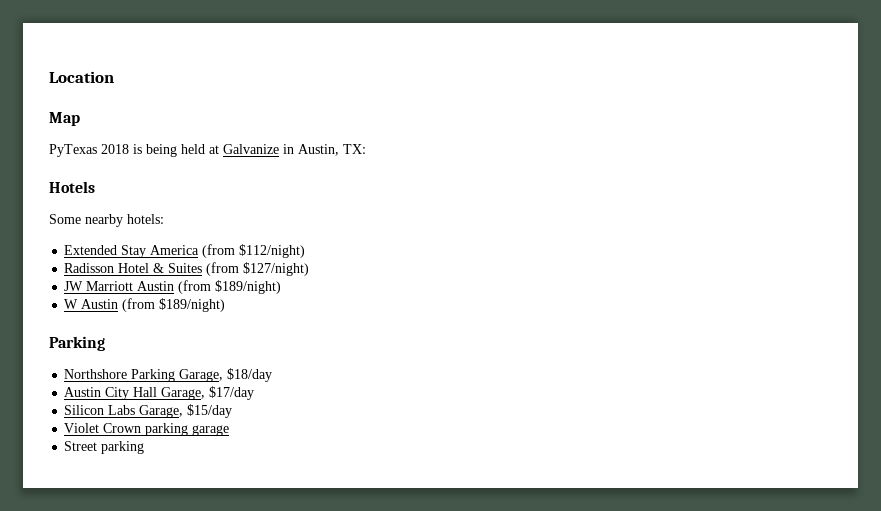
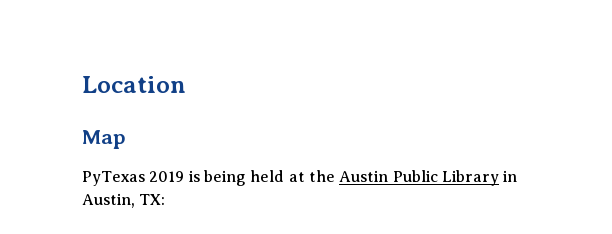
[101,144,129,154] 2018 -> [149,171,185,182] 2019
[223,144,279,154] Galvanize -> [308,170,499,186] the Austin Public Library
[49,181,95,193] [49,214,164,227] [64,244,306,258] [64,262,310,276] [64,280,282,294] [64,298,226,312] [49,336,105,351] [64,368,273,382] [64,386,255,400] [64,404,233,418] [64,423,230,436] [64,441,145,454] // Hotels // Some nearby hotels: // Extended Stay America (from $112/night) // Radisson Hotel & Suites (from $127/night) // JW Marriott Austin (from $189/night) // W Austin (from $189/night) // Parking // Northshore Parking Garage, $18/day // Austin City Hall Garage, $17/day // Silicon Labs Garage, $15/day // Violet Crown parking garage // Street parking -> (166, 199) none

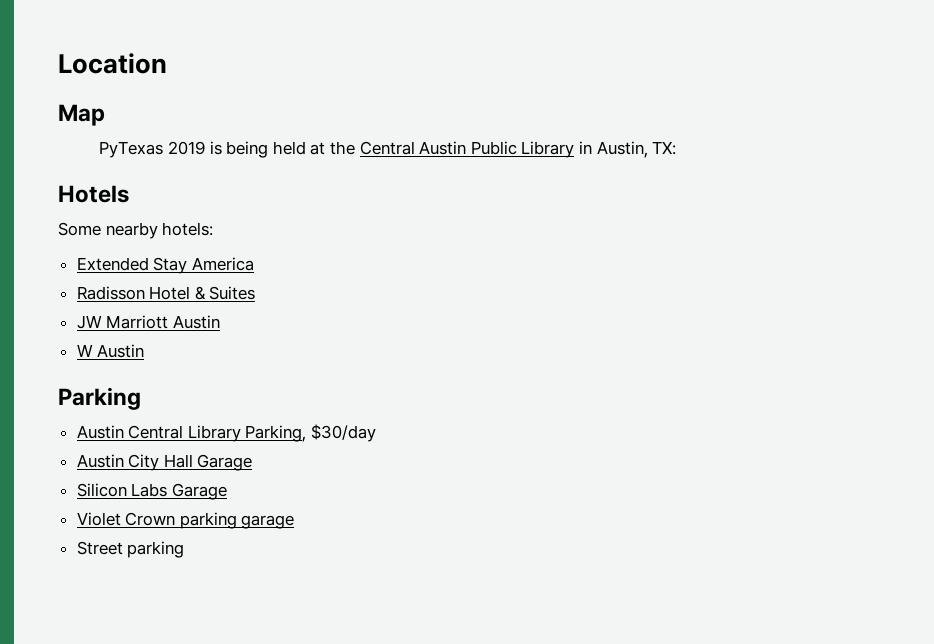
(335, 176) none -> [359,141,415,155] Central
(166, 199) none -> [58,185,129,203] [58,222,214,239] [76,257,254,274] [76,286,256,300] [76,315,220,329] [76,344,145,358] [58,387,141,410] [76,424,377,442] [76,454,253,471] [76,483,227,500] [76,512,295,529] [76,541,185,558] // Hotels // Some nearby hotels: // Extended Stay America // Radisson Hotel & Suites // JW Marriott Austin // W Austin // Parking // Austin Central Library Parking, $30/day // Austin City Hall Garage // Silicon Labs Garage // Violet Crown parking garage // Street parking

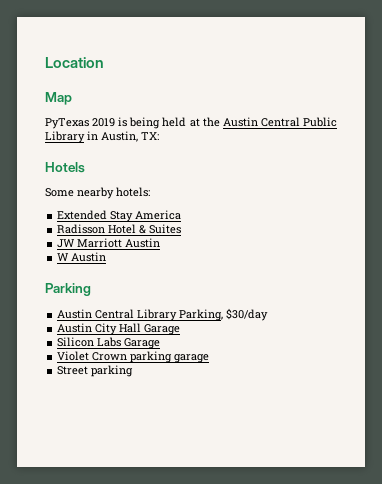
[359,141,467,155] Central Austin -> [222,117,300,127] Austin Central

